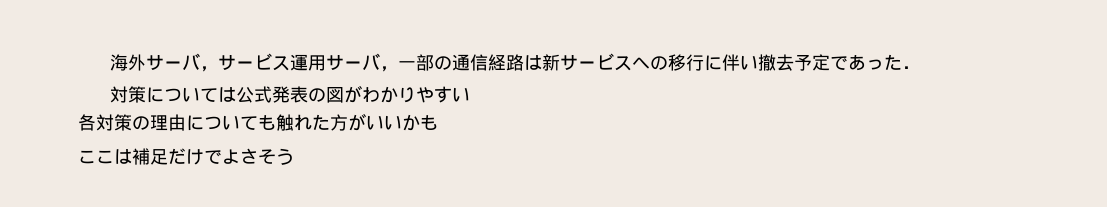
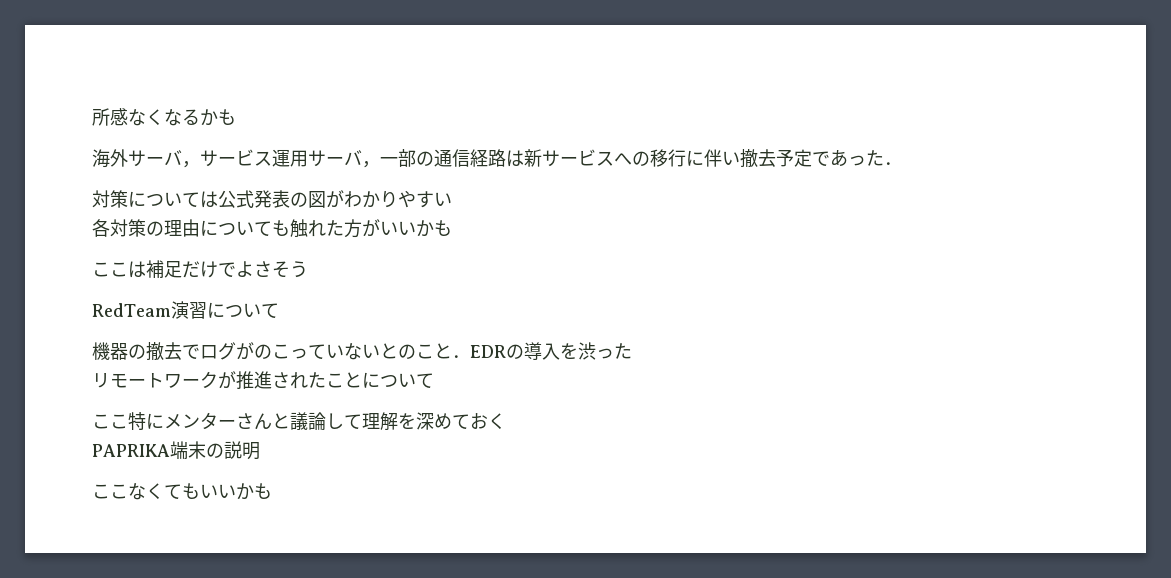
(110, 62) none -> [92,108,236,126] 所感なくなるかも //
(294, 156) none -> [92,301,279,319] [92,342,632,361] [92,371,434,390] [92,412,506,431] [92,441,260,460] [92,483,272,500] // RedTeam演習について // 機器の撤去でログがのこっていないとのこと．EDRの導入を渋った // リモートワークが推進されたことについて // ここ特にメンターさんと議論して理解を深めておく // PAPRIKA端末の説明 // ここなくてもいいかも

